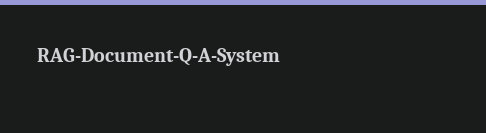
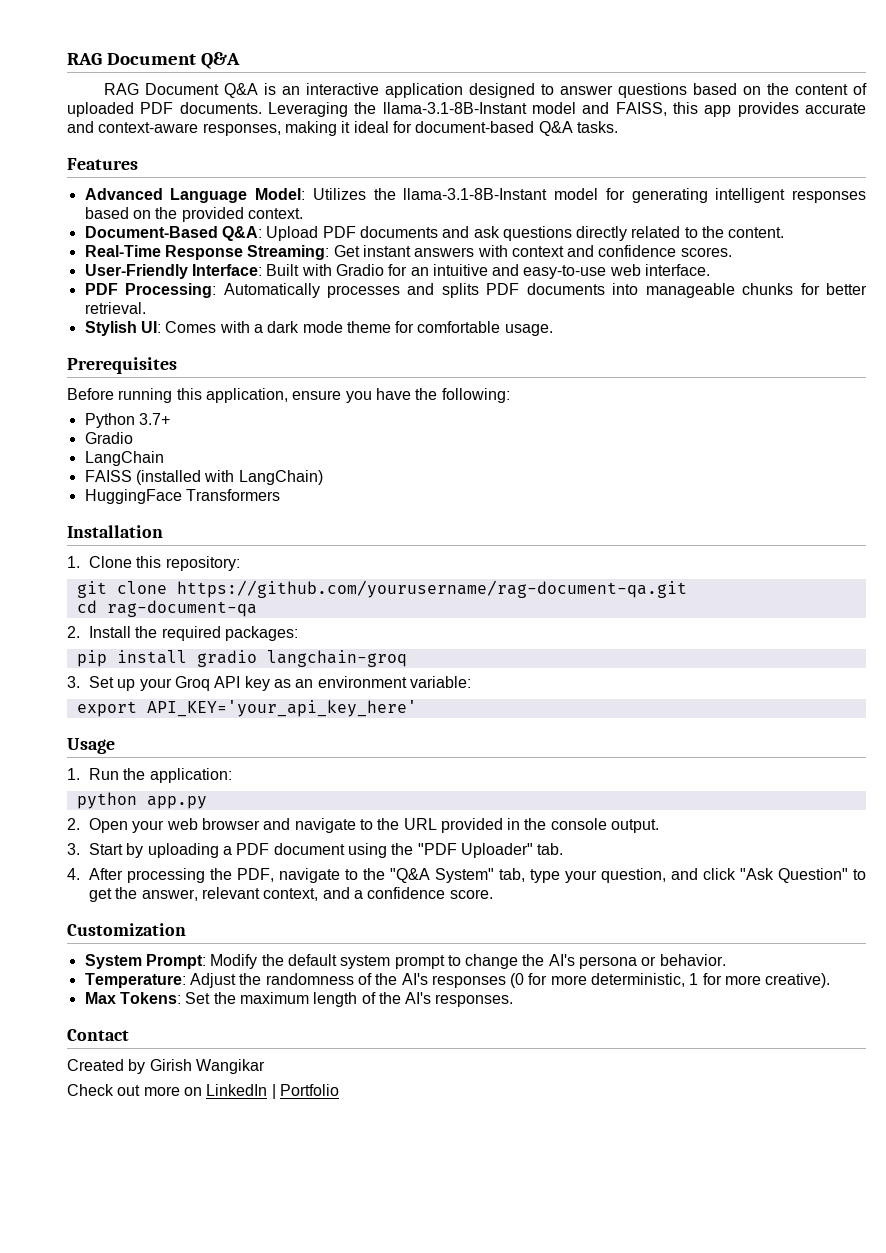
[37,48,280,66] RAG-Document-Q-A-System -> [67,52,241,69] [104,83,867,98] [67,102,867,117] [67,121,618,136] [67,158,138,170] [84,188,867,203] [84,207,303,222] [84,226,785,241] [84,245,732,260] [84,264,711,279] [84,283,868,298] [84,302,146,314] [84,321,553,336] [67,357,177,374] [67,388,510,403] [84,413,170,428] [84,432,133,444] [84,451,164,466] [84,470,323,485] [84,489,280,504] [67,525,163,538] [67,556,240,571] [76,580,687,598] [76,600,257,617] [67,626,298,641] [76,650,407,667] [67,676,471,691] [76,700,417,717] [67,738,115,754] [67,768,232,783] [76,792,207,809] [67,818,660,833] [67,843,564,858] [67,868,866,883] [88,887,493,902] [67,923,186,936] [84,954,726,969] [84,973,831,988] [84,992,514,1007] [67,1029,129,1041] [67,1059,265,1074] [67,1084,339,1099] RAG Document Q&A // RAG Document Q&A is an interactive application designed to answer questions based on the content of uploaded PDF documents. Leveraging the llama-3.1-8B-Instant model and FAISS, this app provides accurate and context-aware responses, making it ideal for document-based Q&A tasks. // Features // Advanced Language Model: Utilizes the llama-3.1-8B-Instant model for generating intelligent responses based on the provided context. // Document-Based Q&A: Upload PDF documents and ask questions directly related to the content. // Real-Time Response Streaming: Get instant answers with context and confidence scores. // User-Friendly Interface: Built with Gradio for an intuitive and easy-to-use web interface. // PDF Processing: Automatically processes and splits PDF documents into manageable chunks for better retrieval. // Stylish UI: Comes with a dark mode theme for comfortable usage. // Prerequisites // Before running this application, ensure you have the following: // Python 3.7+ // Gradio // LangChain // FAISS (installed with LangChain) // HuggingFace Transformers // Installation // 1. Clone this repository: // git clone https://github.com/yourusername/rag-document-qa.git // cd rag-document-qa // 2. Install the required packages: // pip install gradio langchain-groq // 3. Set up your Groq API key as an environment variable: // export API_KEY='your_api_key_here' // Usage // 1. Run the application: // python app.py // 2. Open your web browser and navigate to the URL provided in the console output. // 3. Start by uploading a PDF document using the "PDF Uploader" tab. // 4. After processing the PDF, navigate to the "Q&A System" tab, type your question, and click "Ask Question" to get the answer, relevant context, and a confidence score. // Customization // System Prompt: Modify the default system prompt to change the AI's persona or behavior. // Temperature: Adjust the randomness of the AI's responses (0 for more deterministic, 1 for more creative). // Max Tokens: Set the maximum length of the AI's responses. // Contact // Created by Girish Wangikar // Check out more on LinkedIn | Portfolio

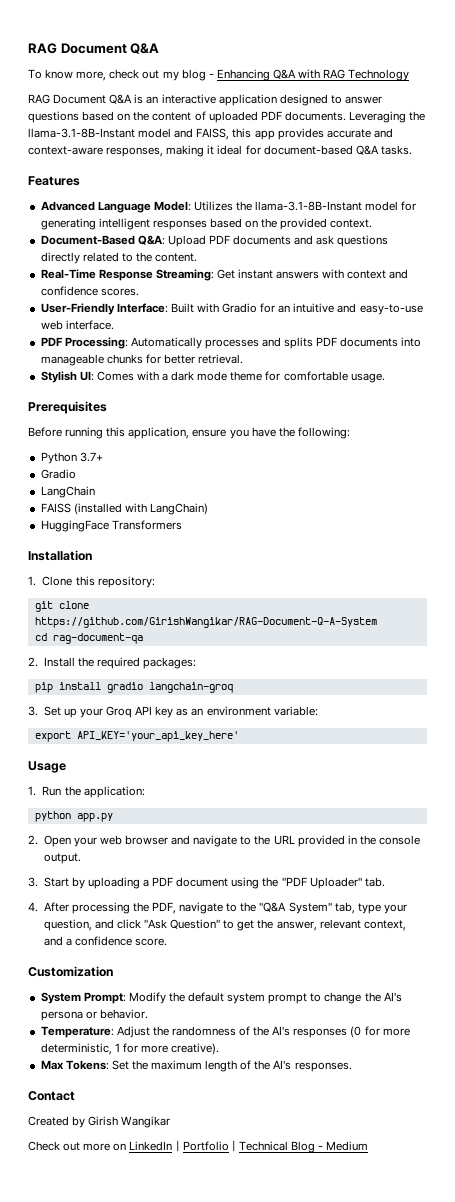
[67,52,241,69] RAG Document Q&A -> [28,43,160,54] [28,69,410,81] RAG Document Q&A // To know more, check out my blog - Enhancing Q&A with RAG Technology
[176,580,687,598] https://github.com/yourusername/rag-document-qa.git -> [34,617,377,628] https://github.com/GirishWangikar/RAG-Document-Q-A-System
(339, 1090) none -> [231,1140,369,1153] | Technical Blog - Medium

